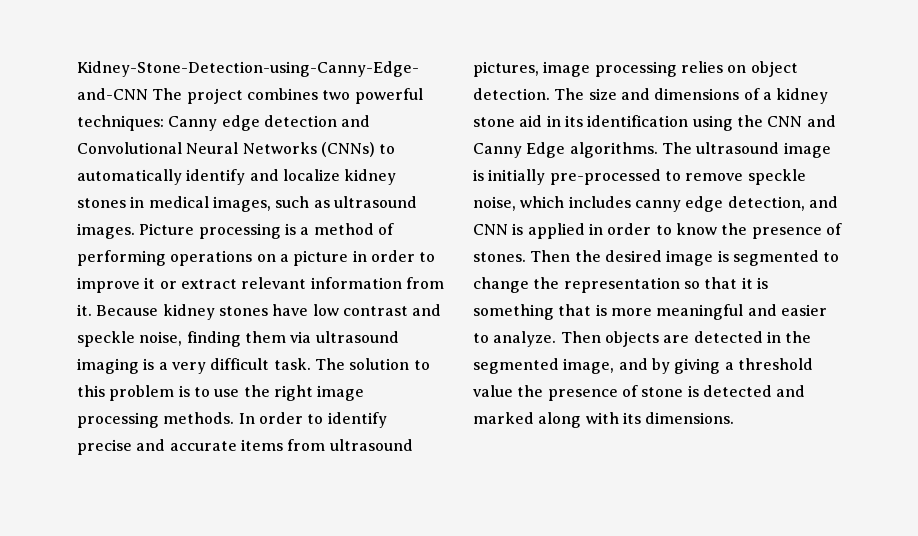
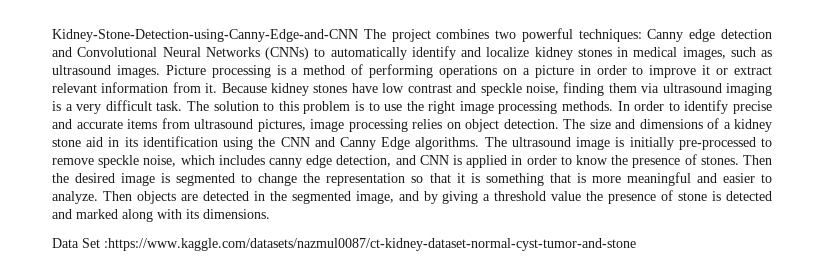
(735, 418) none -> [52,238,636,251] // Data Set :https://www.kaggle.com/datasets/nazmul0087/ct-kidney-dataset-normal-cyst-tumor-and-stone

